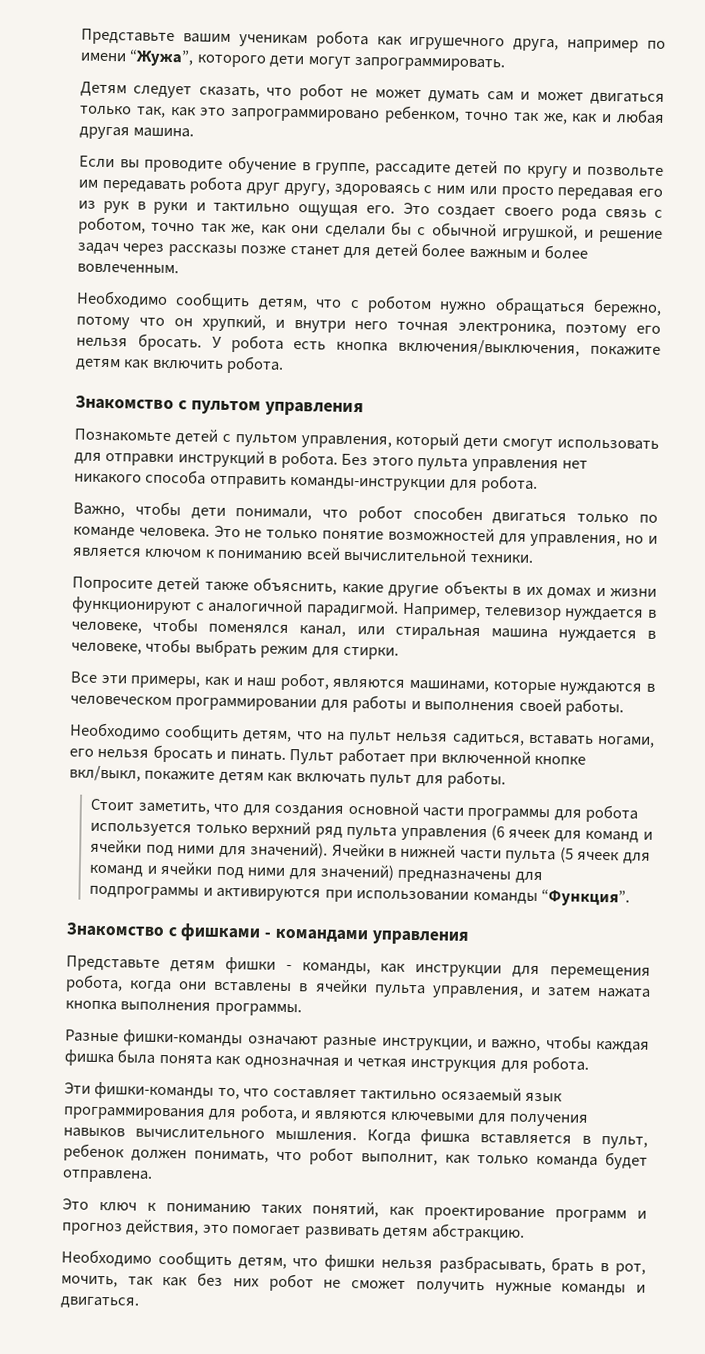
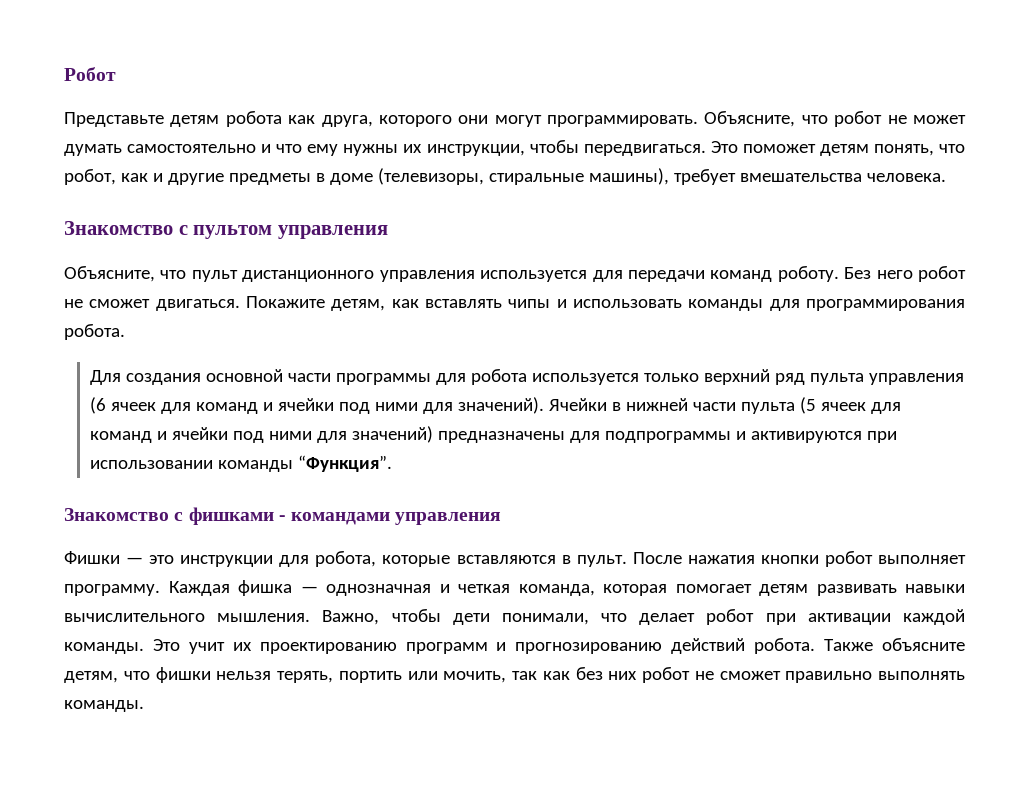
[81,28,666,53] [80,49,506,72] [80,81,260,99] Представьте вашим ученикам робота как игрушечного друга, например по имени “Жужа”, которого дети могут запрограммировать. // Детям следует сказать, -> [64,67,116,81] [64,111,796,127] Робот // Представьте детям робота как друга, которого они могут программировать. Объясните,
[486,91,665,105] [79,105,665,125] [79,126,195,140] [79,155,664,179] [78,176,664,201] [78,200,663,221] [78,216,663,243] [77,242,588,260] [77,263,179,275] [76,290,662,317] [76,314,661,338] [76,333,661,357] [75,355,285,374] [75,395,364,417] [74,428,659,452] [74,450,589,473] [74,469,539,493] [73,501,658,525] [73,525,658,548] [72,547,533,563] [72,576,657,599] [71,596,657,622] [71,617,656,643] [71,638,400,660] [70,671,655,696] [70,695,625,717] [69,722,655,748] [69,744,587,767] [69,765,507,789] [90,798,271,816] сам и может двигаться только так, как это запрограммировано ребенком, точно так же, как и любая другая машина. // Если вы проводите обучение в группе, рассадите детей по кругу и позвольте им передавать робота друг другу, здороваясь с ним или просто передавая его из рук в руки и тактильно ощущая его. Это создает своего рода связь с роботом, точно так же, как они сделали бы с обычной игрушкой, и решение задач через рассказы позже станет для детей более важным и более вовлеченным. // Необходимо сообщить детям, что с роботом нужно обращаться бережно, потому что он хрупкий, и внутри него точная электроника, поэтому его нельзя бросать. У робота есть кнопка включения/выключения, покажите детям как включить робота. // Знакомство с пультом управления // Познакомьте детей с пультом управления, который дети смогут использовать для отправки инструкций в робота. Без этого пульта управления нет никакого способа отправить команды-инструкции для робота. // Важно, чтобы дети понимали, что робот способен двигаться только по команде человека. Это не только понятие возможностей для управления, но и является ключом к пониманию всей вычислительной техники. // Попросите детей также объяснить, какие другие объекты в их домах и жизни функционируют с аналогичной парадигмой. Например, телевизор нуждается в человеке, чтобы поменялся канал, или стиральная машина нуждается в человеке, чтобы выбрать режим для стирки. // Все эти примеры, как и наш робот, являются машинами, которые нуждаются в человеческом программировании для работы и выполнения своей работы. // Необходимо сообщить детям, что на пульт нельзя садиться, вставать ногами, его нельзя бросать и пинать. Пульт работает при включенной кнопке вкл/выкл, покажите детям как включать пульт для работы. // Стоит заметить, что для -> [127,140,965,156] [64,168,946,185] [64,221,388,239] [64,266,966,282] [64,296,965,311] [64,324,125,340] [90,370,122,385] самостоятельно и что ему нужны их инструкции, чтобы передвигаться. Это поможет детям понять, что робот, как и другие предметы в доме (телевизоры, стиральные машины), требует вмешательства человека. // Знакомство с пультом управления // Объясните, что пульт дистанционного управления используется для передачи команд роботу. Без него робот не сможет двигаться. Покажите детям, как вставлять чипы и использовать команды для программирования робота. // Для
[66,955,651,980] [65,974,652,999] [65,1000,302,1017] [65,1029,650,1053] [64,1049,590,1074] [64,1081,564,1102] [63,1104,590,1127] [63,1127,648,1149] [63,1143,648,1170] [62,1169,153,1183] [62,1198,647,1223] [62,1219,525,1242] [61,1249,646,1276] Представьте детям фишки - команды, как инструкции для перемещения робота, когда они вставлены в ячейки пульта управления, и затем нажата кнопка выполнения программы. // Разные фишки-команды означают разные инструкции, и важно, чтобы каждая фишка была понята как однозначная и четкая инструкция для робота. // Эти фишки-команды то, что составляет тактильно осязаемый язык программирования для робота, и являются ключевыми для получения навыков вычислительного мышления. Когда фишка вставляется в пульт, ребенок должен понимать, что робот выполнит, как только команда будет отправлена. // Это ключ к пониманию таких понятий, как проектирование программ и прогноз действия, это помогает развивать детям абстракцию. // Необходимо сообщить детям, что фишки нельзя разбрасывать, брать в рот, -> [64,551,966,567] [64,580,965,596] [64,609,965,625] [64,638,965,654] [64,667,438,683] Фишки — это инструкции для робота, которые вставляются в пульт. После нажатия кнопки робот выполняет программу. Каждая фишка — однозначная и четкая команда, которая помогает детям развивать навыки вычислительного мышления. Важно, чтобы дети понимали, что делает робот при активации каждой команды. Это учит их проектированию программ и прогнозированию действий робота. Также объясните детям, что фишки нельзя терять, портить или
[415,1281,646,1296] [60,1296,140,1309] получить нужные команды и двигаться. -> [785,671,965,683] [64,700,144,712] правильно выполнять команды.

